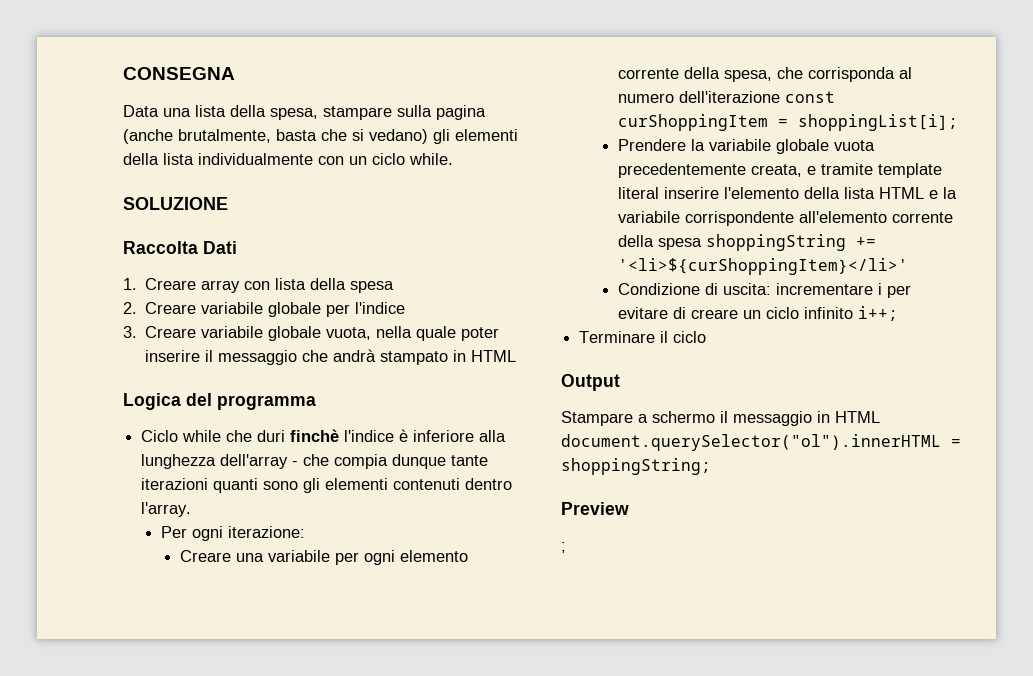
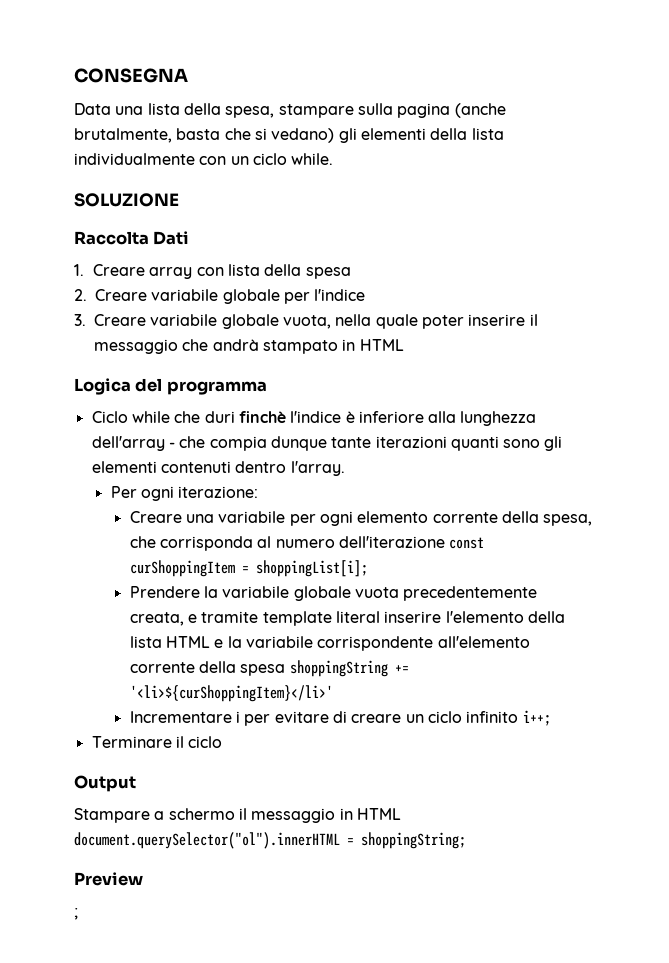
[618,283,874,295] Condizione di uscita: incrementare -> [129,711,232,723] Incrementare

